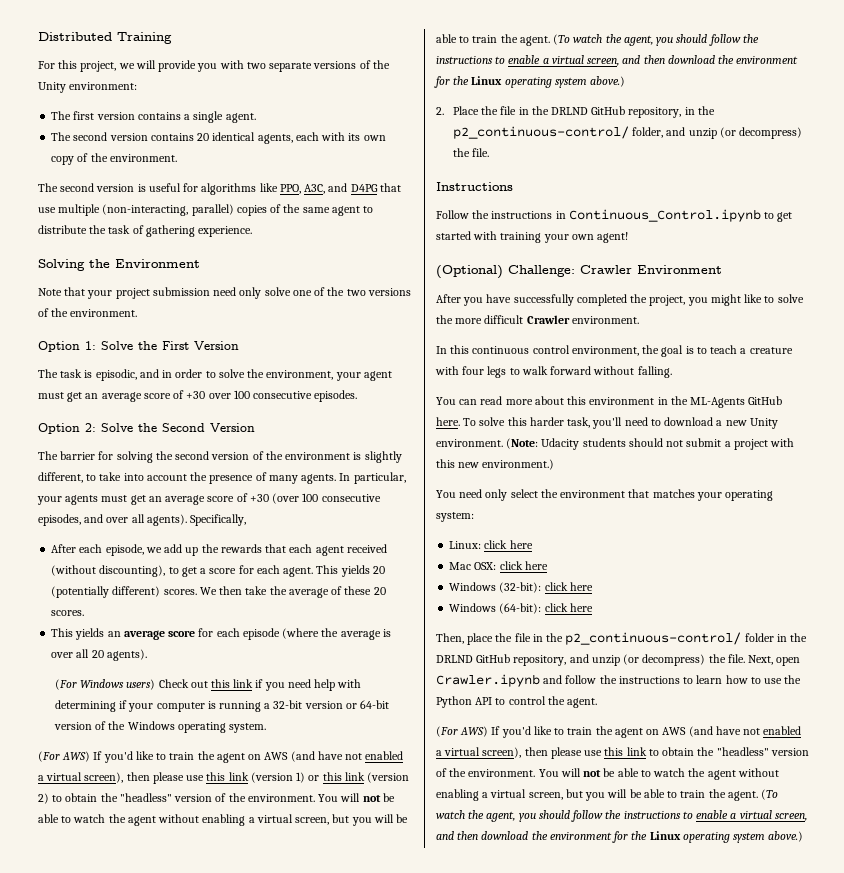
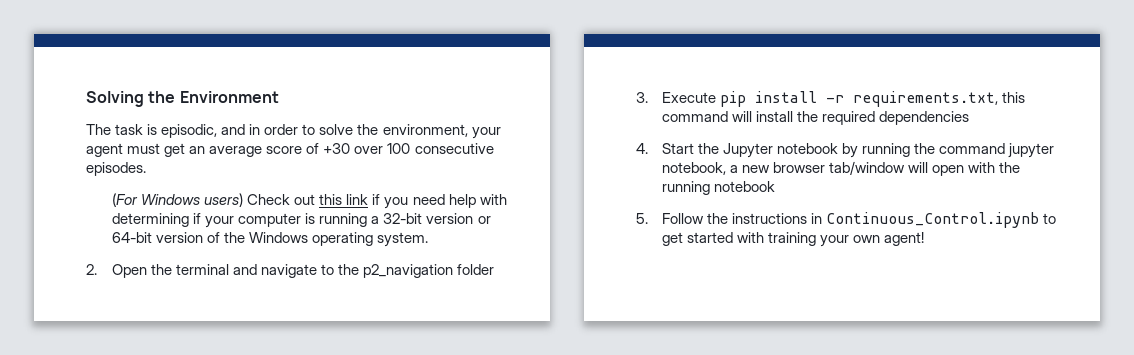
[38,32,172,44] [38,60,390,72] [38,82,138,93] [51,111,256,123] [51,132,386,144] [51,153,177,165] [38,183,401,195] [38,204,374,216] [38,225,253,237] [38,259,200,271] [38,287,411,299] [38,308,138,317] [38,341,239,352] Distributed Training // For this project, we will provide you with two separate versions of the Unity environment: // The first version contains a single agent. // The second version contains 20 identical agents, each with its own copy of the environment. // The second version is useful for algorithms like PPO, A3C, and D4PG that use multiple (non-interacting, parallel) copies of the same agent to distribute the task of gathering experience. // Solving the Environment // Note that your project submission need only solve one of the two versions of the environment. // Option 1: Solve the First Version -> [86,91,279,107] Solving the Environment
[38,423,255,434] [38,451,402,463] [38,472,406,484] [37,493,381,505] [38,514,247,526] [51,544,387,556] [51,565,385,577] [51,586,386,598] [51,610,85,616] [51,628,391,640] [51,649,147,661] // Option 2: Solve the Second Version // The barrier for solving the second version of the environment is slightly different, to take into account the presence of many agents. In particular, your agents must get an average score of +30 (over 100 consecutive episodes, and over all agents). Specifically, // After each episode, we add up the rewards that each agent received (without discounting), to get a score for each agent. This yields 20 (potentially different) scores. We then take the average of these 20 scores. // This yields an average score for each episode (where the average is over all 20 agents). -> (146, 169) none
[38,751,404,763] [38,772,410,784] [38,793,395,804] [38,814,409,826] [436,34,759,46] [436,55,799,66] [434,76,626,88] [436,106,715,118] [452,126,802,139] [452,148,490,157] [436,182,513,191] (For AWS) If you'd like to train the agent on AWS (and have not enabled a virtual screen), then please use this link (version 1) or this link (version 2) to obtain the "headless" version of the environment. You will not be able to watch the agent without enabling a virtual screen, but you will be able to train the agent. (To watch the agent, you should follow the instructions to enable a virtual screen, and then download the environment for the Linux operating system above.) // 2. Place the file in the DRLND GitHub repository, in the p2_continuous-control/ folder, and unzip (or decompress) the file. // Instructions // -> [86,264,495,278] [636,91,1026,107] [662,111,970,125] [636,143,1055,158] [662,161,1021,176] [662,181,776,195] [636,213,648,224] 2. Open the terminal and navigate to the p2_navigation folder // 3. Execute pip install -r requirements.txt, this command will install the required dependencies // 4. Start the Jupyter notebook by running the command jupyter notebook, a new browser tab/window will open with the running notebook // 5.
[436,265,722,279] [436,294,804,306] [436,315,639,324] [436,345,793,357] [435,366,672,378] [436,396,783,408] [436,417,778,429] [436,438,795,450] [436,459,555,470] [436,489,774,501] [436,512,474,522] [449,540,533,549] [449,561,548,570] [449,582,593,593] [449,603,593,614] [436,632,808,645] [436,654,801,666] [436,674,802,687] [436,696,598,708] [436,726,802,738] [436,747,809,759] [436,768,779,780] [436,789,779,801] [436,810,807,822] [436,831,804,843] // (Optional) Challenge: Crawler Environment // After you have successfully completed the project, you might like to solve the more difficult Crawler environment. // In this continuous control environment, the goal is to teach a creature with four legs to walk forward without falling. // You can read more about this environment in the ML-Agents GitHub here. To solve this harder task, you'll need to download a new Unity environment. (Note: Udacity students should not submit a project with this new environment.) // You need only select the environment that matches your operating system: // Linux: click here // Mac OSX: click here // Windows (32-bit): click here // Windows (64-bit): click here // Then, place the file in the p2_continuous-control/ folder in the DRLND GitHub repository, and unzip (or decompress) the file. Next, open Crawler.ipynb and follow the instructions to learn how to use the Python API to control the agent. // (For AWS) If you'd like to train the agent on AWS (and have not enabled a virtual screen), then please use this link to obtain the "headless" version of the environment. You will not be able to watch the agent without enabling a virtual screen, but you will be able to train the agent. (To watch the agent, you should follow the instructions to enable a virtual screen, and then download the environment for the Linux operating system above.) -> (925, 239) none

